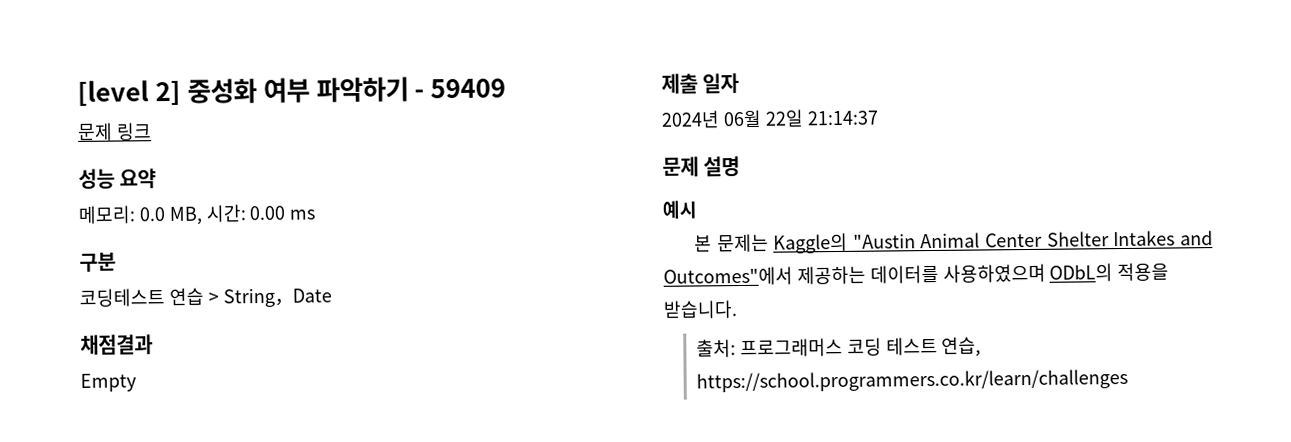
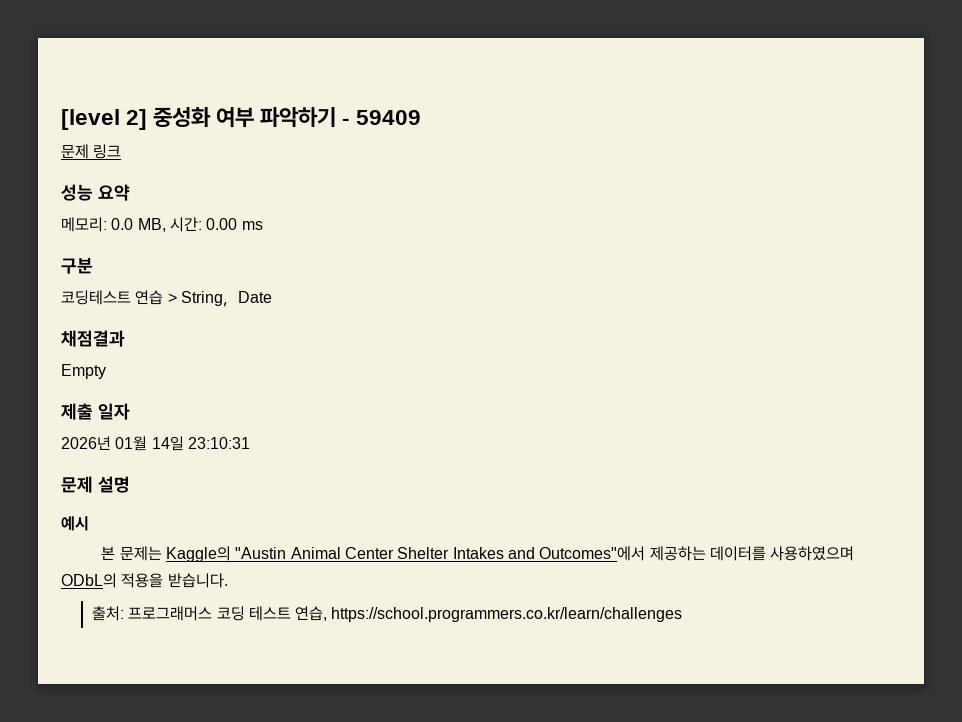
[661,109,879,129] 2024년 06월 22일 21:14:37 -> [61,436,250,451] 2026년 01월 14일 23:10:31

